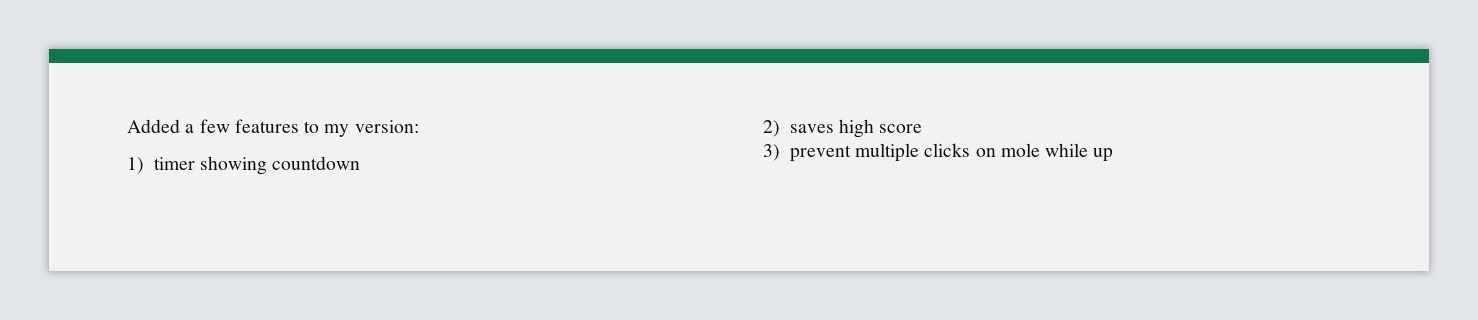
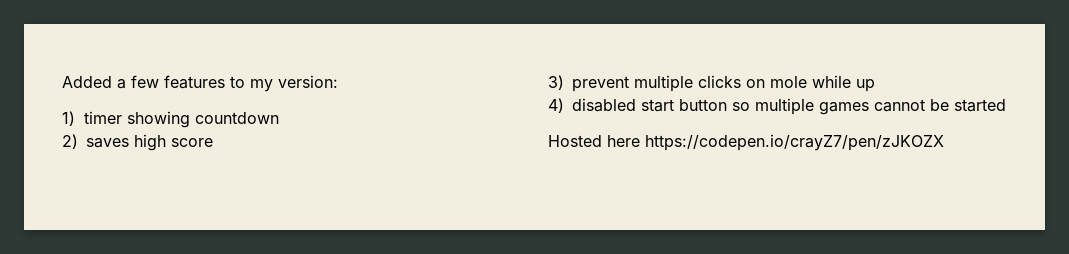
(1114, 155) none -> [548,98,1006,115] [548,134,944,151] // 4) disabled start button so multiple games cannot be started // Hosted here https://codepen.io/crayZ7/pen/zJKOZX

